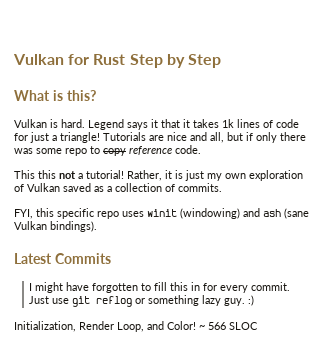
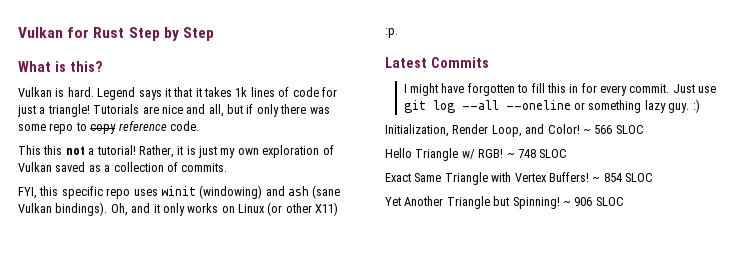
(97, 226) none -> [110,202,339,216] [385,28,398,38] Oh, and it only works on Linux (or other X11) :p.
[96,296,133,307] reflog -> [432,100,571,113] log --all --oneline
(258, 326) none -> [385,148,568,161] [385,172,653,185] [385,196,624,209] // Hello Triangle w/ RGB! ~ 748 SLOC // Exact Same Triangle with Vertex Buffers! ~ 854 SLOC // Yet Another Triangle but Spinning! ~ 906 SLOC

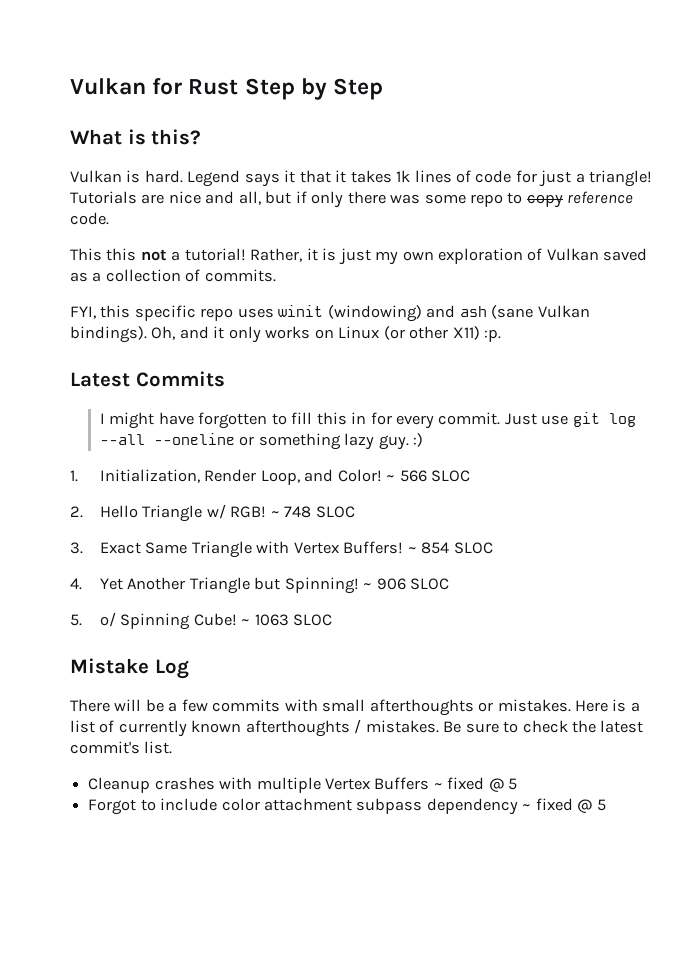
(700, 106) none -> [70,470,78,482] 1.
(644, 129) none -> [70,506,83,518] 2.
(568, 153) none -> [70,542,83,554] 3.
(653, 177) none -> [70,578,82,590] 4.
(624, 201) none -> [70,612,333,630] [70,658,189,679] [70,699,640,716] [70,719,644,737] [70,741,173,754] [88,777,518,793] [88,798,606,815] // 5. o/ Spinning Cube! ~ 1063 SLOC // Mistake Log // There will be a few commits with small afterthoughts or mistakes. Here is a list of currently known afterthoughts / mistakes. Be sure to check the latest commit's list. // Cleanup crashes with multiple Vertex Buffers ~ fixed @ 5 // Forgot to include color attachment subpass dependency ~ fixed @ 5

